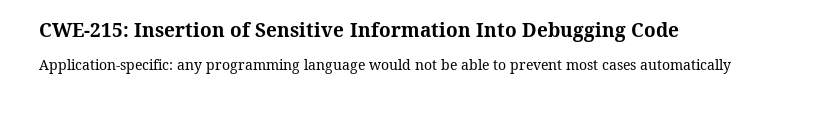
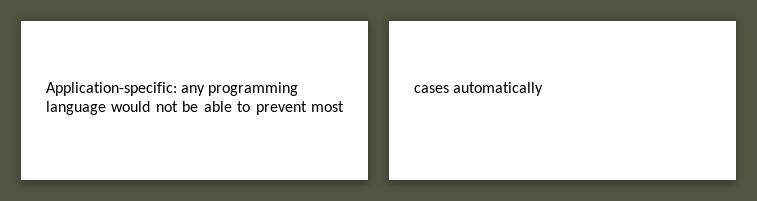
[39,22,679,42] CWE-215: Insertion of Sensitive Information Into Debugging Code // -> (46, 89) none

